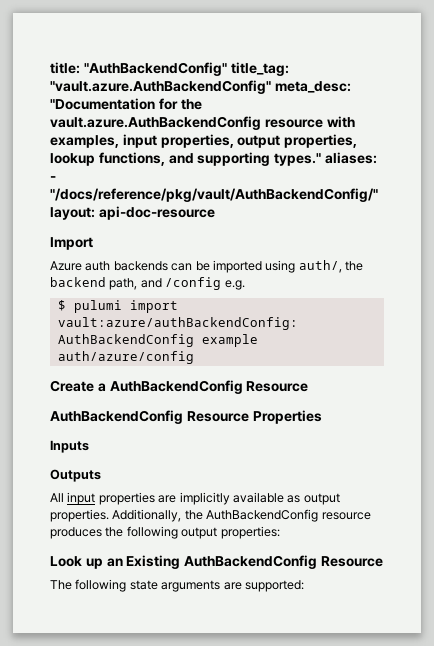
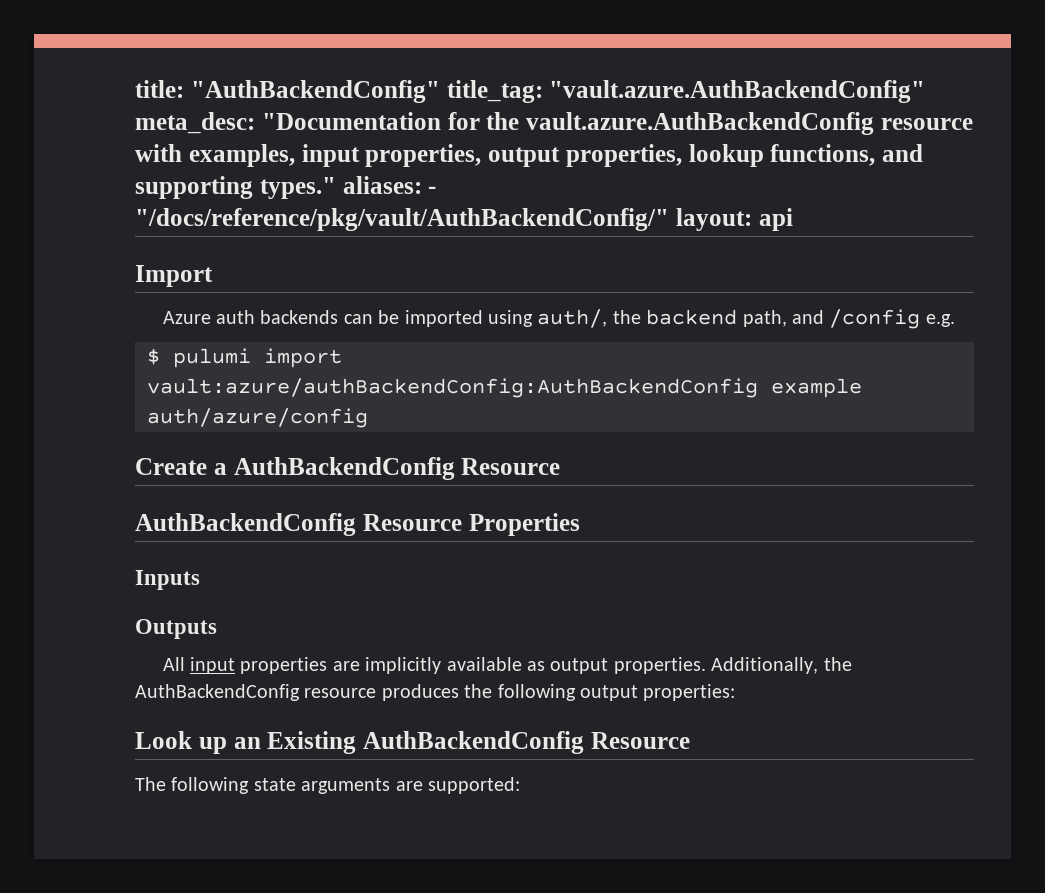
[98,206,215,220] api-doc-resource -> [758,208,793,231] api

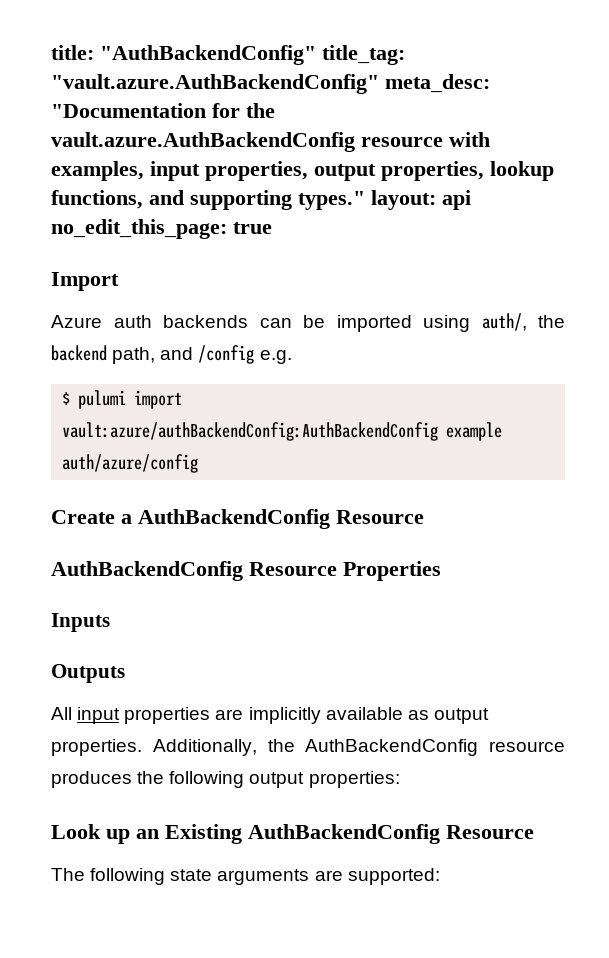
[342,176,437,194] [135,208,669,231] aliases: - "/docs/reference/pkg/vault/AuthBackendConfig/" -> (365, 200) none
(793, 219) none -> [51,219,272,239] no_edit_this_page: true

